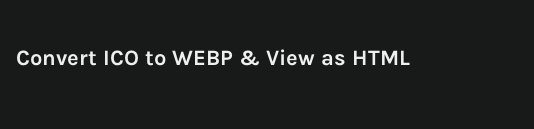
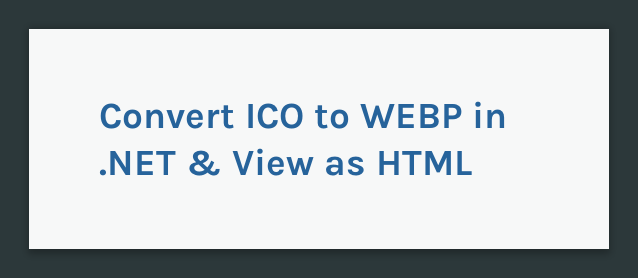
(233, 57) none -> [471,101,507,128] [99,151,176,176] in .NET

